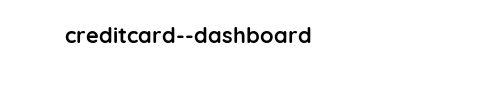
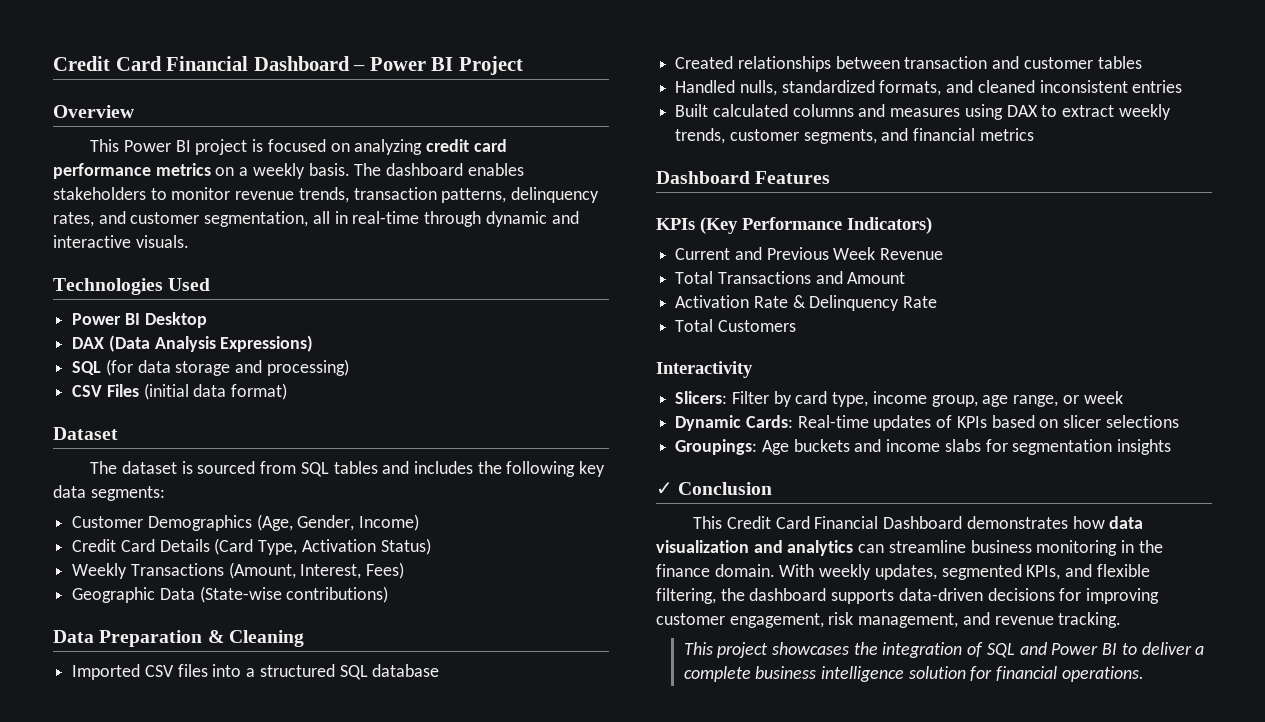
[65,27,312,43] creditcard--dashboard -> [53,56,523,75] [53,105,134,118] [90,139,507,155] [53,163,524,179] [53,187,600,203] [53,211,579,227] [53,235,189,248] [53,278,211,295] [72,312,207,328] [72,335,314,352] [72,359,349,376] [72,383,288,400] [53,427,118,440] [90,461,606,477] [53,485,165,501] [72,514,420,531] [72,538,431,555] [72,562,405,579] [72,586,389,603] [53,630,304,647] [72,664,440,680] [675,56,1142,72] [675,80,1183,96] [675,104,1171,120] [675,128,1034,144] [656,171,831,184] [656,217,932,234] [675,247,944,260] [675,271,906,284] [675,295,938,311] [675,319,796,332] [656,361,753,378] [675,391,1123,407] [675,415,1179,431] [675,439,1172,455] [656,482,773,495] [693,516,1144,529] [656,540,1163,556] [656,564,1150,580] [656,588,1160,604] [656,612,1122,628] [683,642,1205,658] [683,666,1144,682] Credit Card Financial Dashboard – Power BI Project // Overview // This Power BI project is focused on analyzing credit card performance metrics on a weekly basis. The dashboard enables stakeholders to monitor revenue trends, transaction patterns, delinquency rates, and customer segmentation, all in real-time through dynamic and interactive visuals. // Technologies Used // Power BI Desktop // DAX (Data Analysis Expressions) // SQL (for data storage and processing) // CSV Files (initial data format) // Dataset // The dataset is sourced from SQL tables and includes the following key data segments: // Customer Demographics (Age, Gender, Income) // Credit Card Details (Card Type, Activation Status) // Weekly Transactions (Amount, Interest, Fees) // Geographic Data (State-wise contributions) // Data Preparation & Cleaning // Imported CSV files into a structured SQL database // Created relationships between transaction and customer tables // Handled nulls, standardized formats, and cleaned inconsistent entries // Built calculated columns and measures using DAX to extract weekly trends, customer segments, and financial metrics // Dashboard Features // KPIs (Key Performance Indicators) // Current and Previous Week Revenue // Total Transactions and Amount // Activation Rate & Delinquency Rate // Total Customers // Interactivity // Slicers: Filter by card type, income group, age range, or week // Dynamic Cards: Real-time updates of KPIs based on slicer selections // Groupings: Age buckets and income slabs for segmentation insights // ✓ Conclusion // This Credit Card Financial Dashboard demonstrates how data visualization and analytics can streamline business monitoring in the finance domain. With weekly updates, segmented KPIs, and flexible filtering, the dashboard supports data-driven decisions for improving customer engagement, risk management, and revenue tracking. // This project showcases the integration of SQL and Power BI to deliver a complete business intelligence solution for financial operations.

